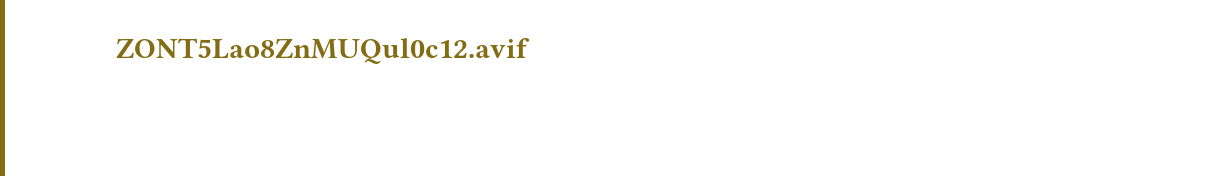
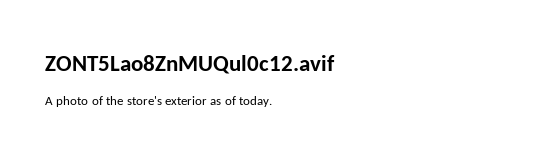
(530, 51) none -> [45,96,272,107] // A photo of the store's exterior as of today.

